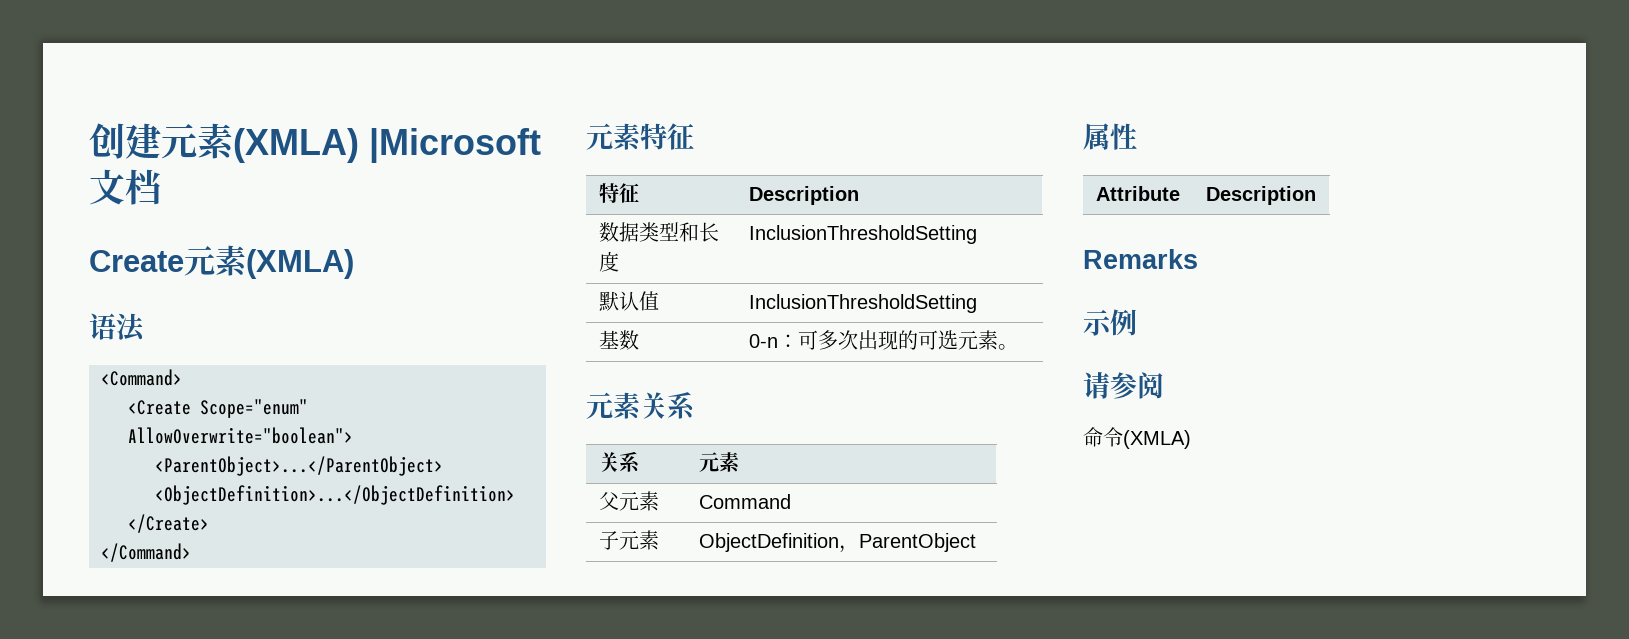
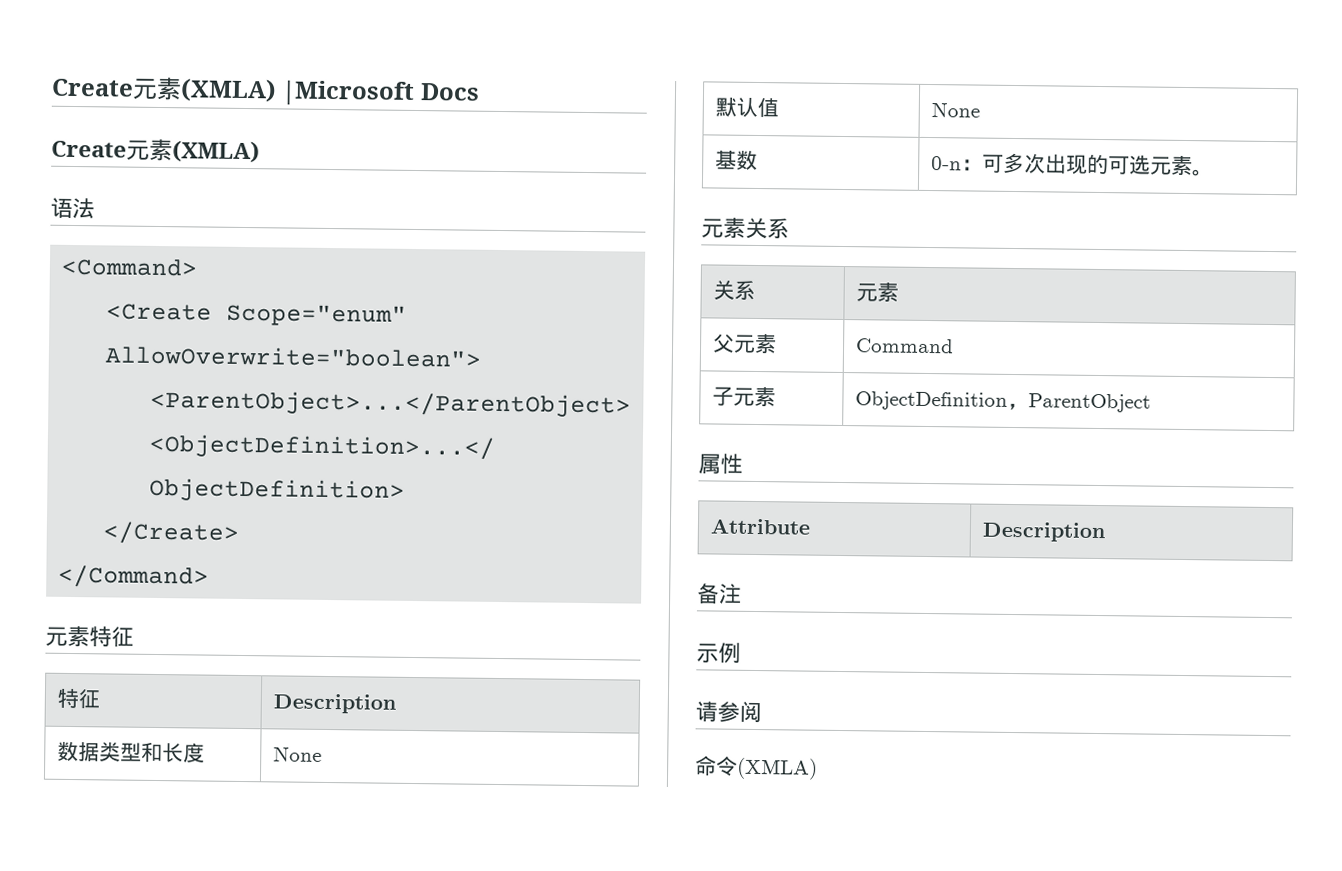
[89,123,161,159] 创建 -> [51,78,134,97] Create
[89,169,161,205] 文档 -> [419,83,480,101] Docs
[748,225,977,244] | InclusionThresholdSetting -> [273,746,323,762] | None
[748,294,977,313] | InclusionThresholdSetting -> [931,102,981,118] | None
[1083,249,1198,269] Remarks -> [697,583,742,605] 备注

